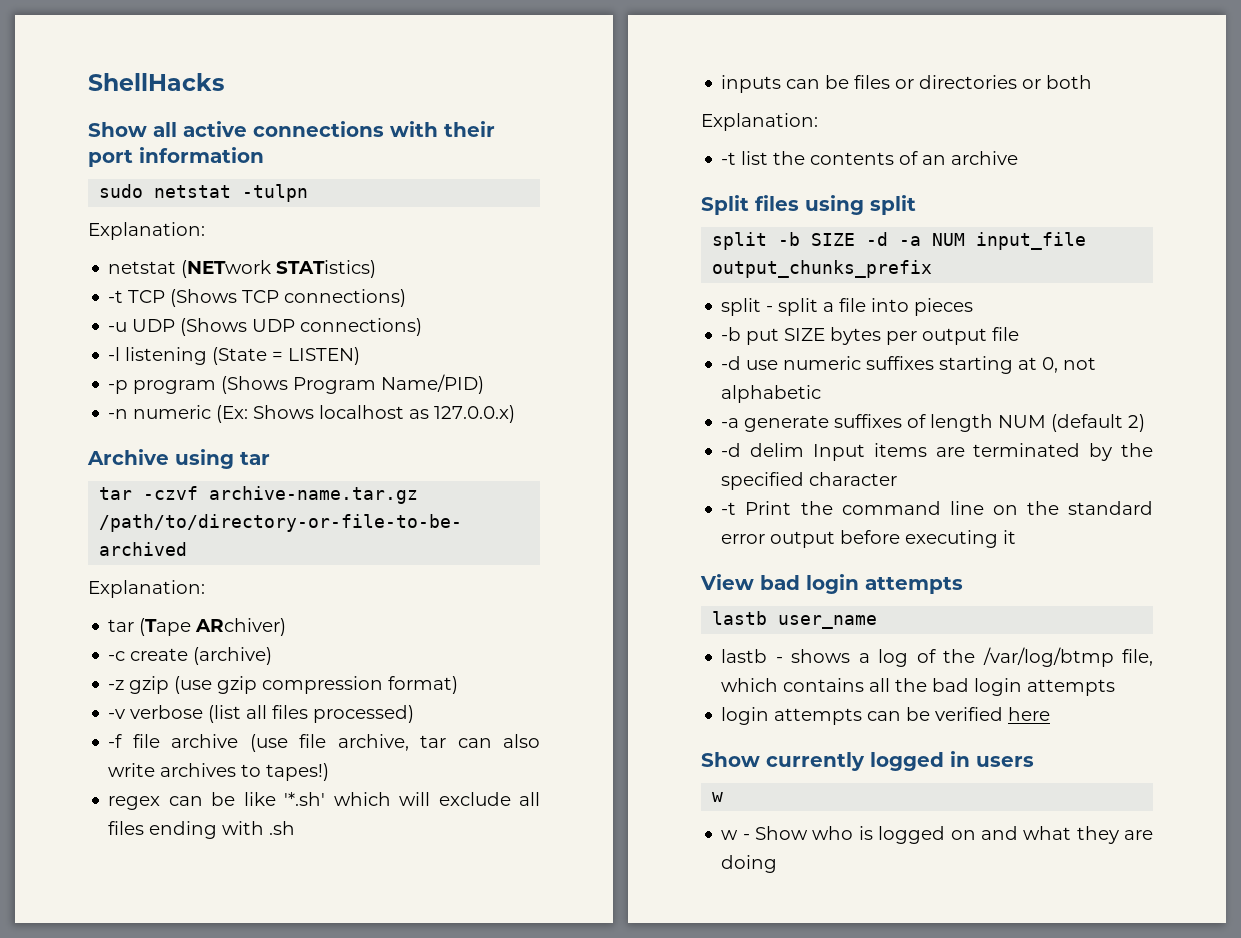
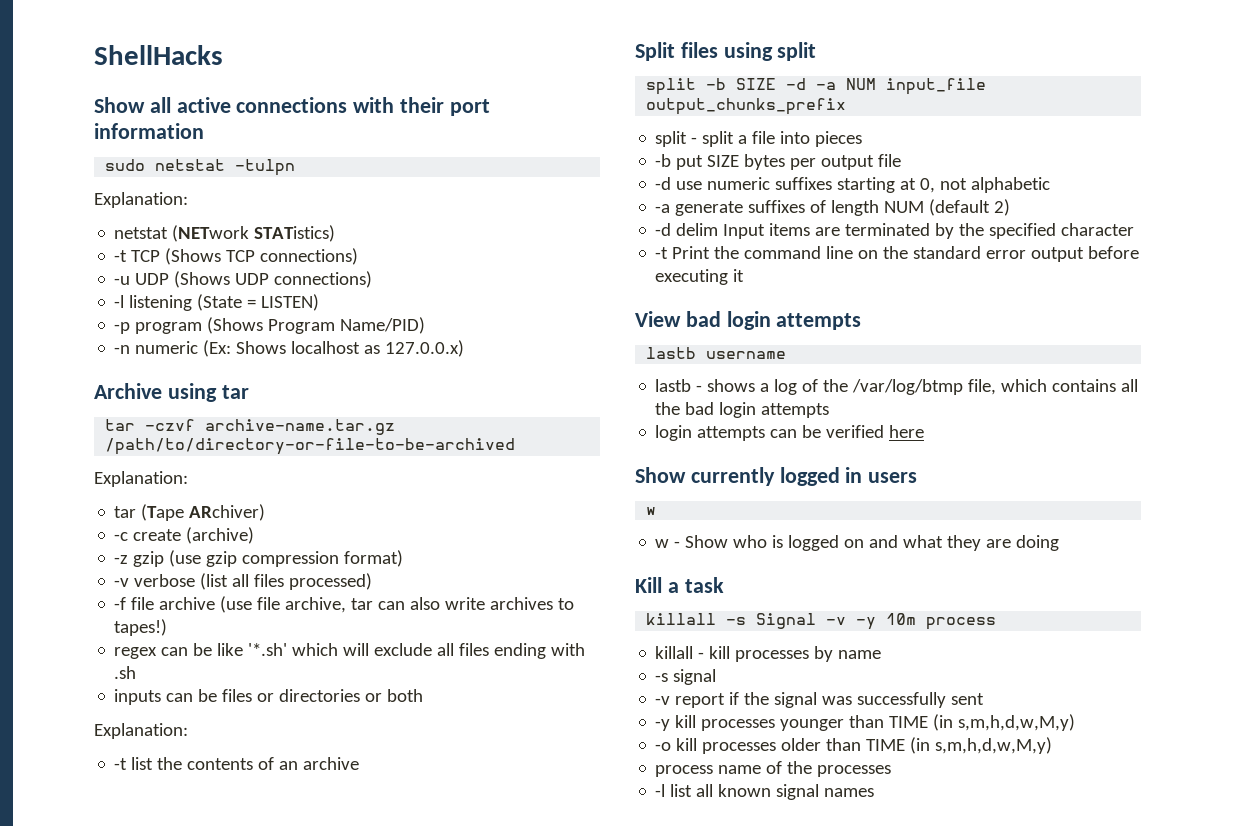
[778,615,878,629] user_name -> [706,351,787,359] username
(778, 864) none -> [635,577,724,593] [646,613,997,630] [655,646,882,662] [655,669,717,685] [655,692,985,708] [655,714,1076,731] [655,737,1053,754] [655,761,892,777] [655,784,875,800] // Kill a task // killall -s Signal -v -y 10m process // killall - kill processes by name // -s signal // -v report if the signal was successfully sent // -y kill processes younger than TIME (in s,m,h,d,w,M,y) // -o kill processes older than TIME (in s,m,h,d,w,M,y) // process name of the processes // -l list all known signal names

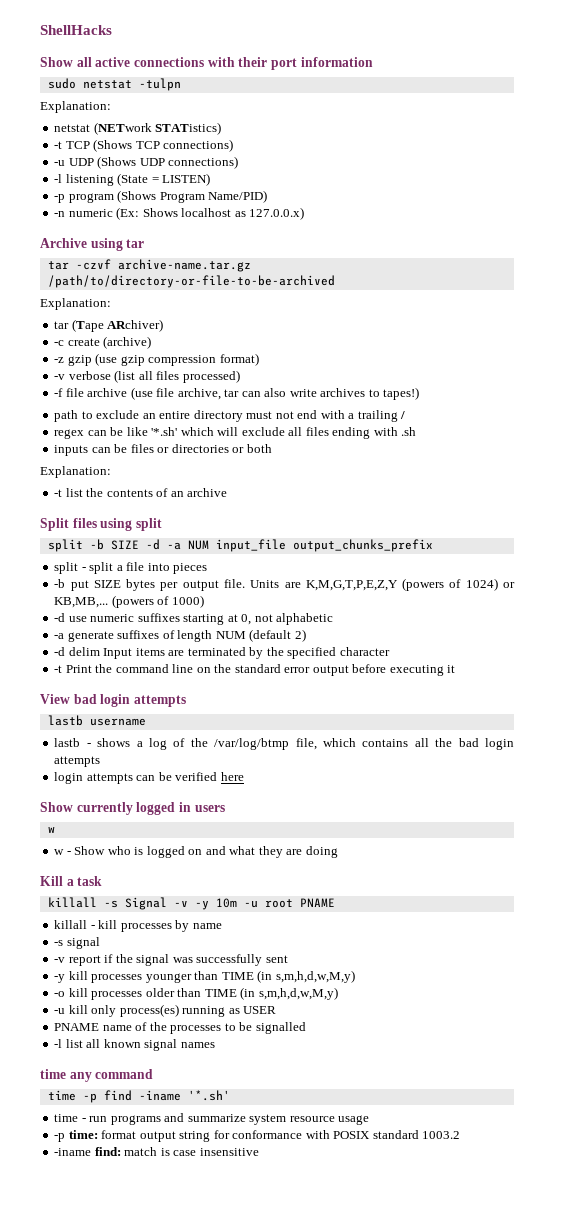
(168, 627) none -> [54,410,406,422] // path to exclude an entire directory must not end with a trailing /
[878,154,902,167] file -> [224,578,515,591] [54,595,204,608] file. Units are K,M,G,T,P,E,Z,Y (powers of 1024) or KB,MB,... (powers of 1000)
[926,617,997,630] process -> [243,898,335,908] -u root PNAME
[655,765,714,777] process -> [54,1004,277,1017] [54,1023,100,1031] -u kill only process(es) running as USER // PNAME
(892, 771) none -> [224,1022,306,1034] to be signalled
(875, 792) none -> [40,1069,154,1082] [47,1090,230,1103] [54,1113,370,1125] [54,1130,461,1142] [54,1147,259,1156] // time any command // time -p find -iname '*.sh' // time - run programs and summarize system resource usage // -p time: format output string for conformance with POSIX standard 1003.2 // -iname find: match is case insensitive

